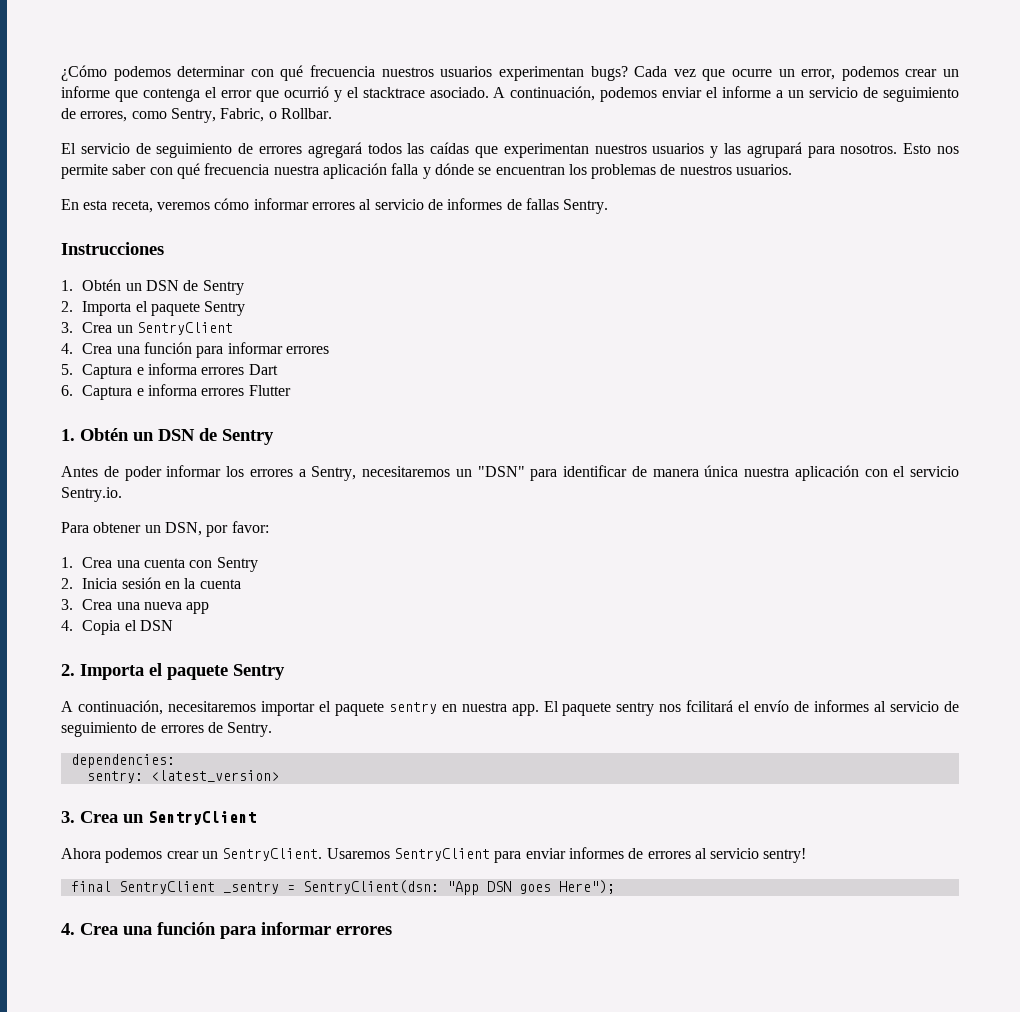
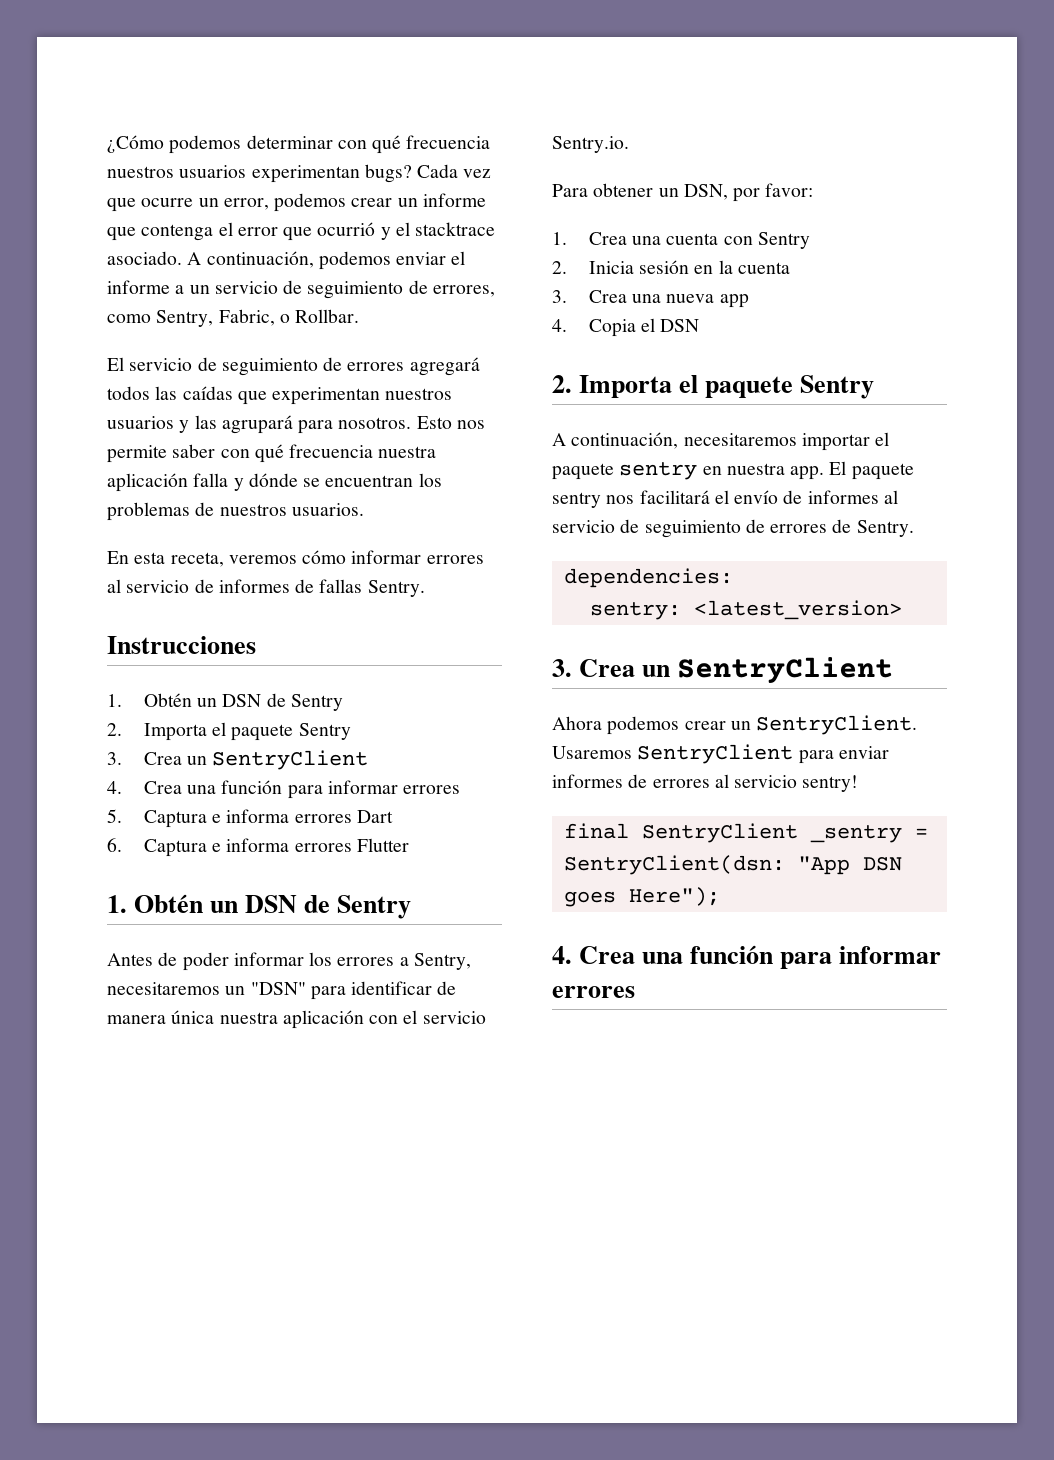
[686,700,734,712] fcilitará -> [639,490,710,504] facilitará

